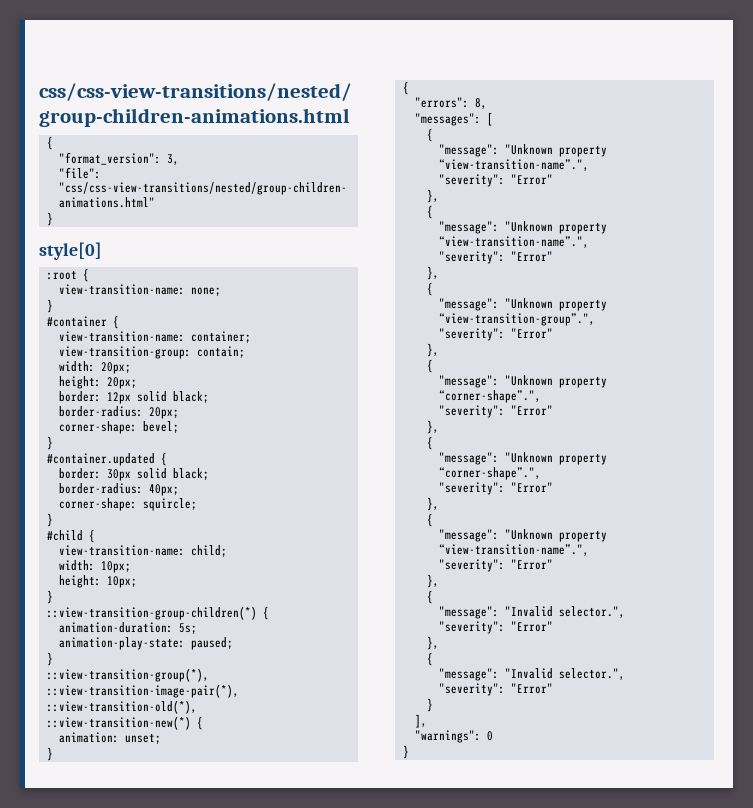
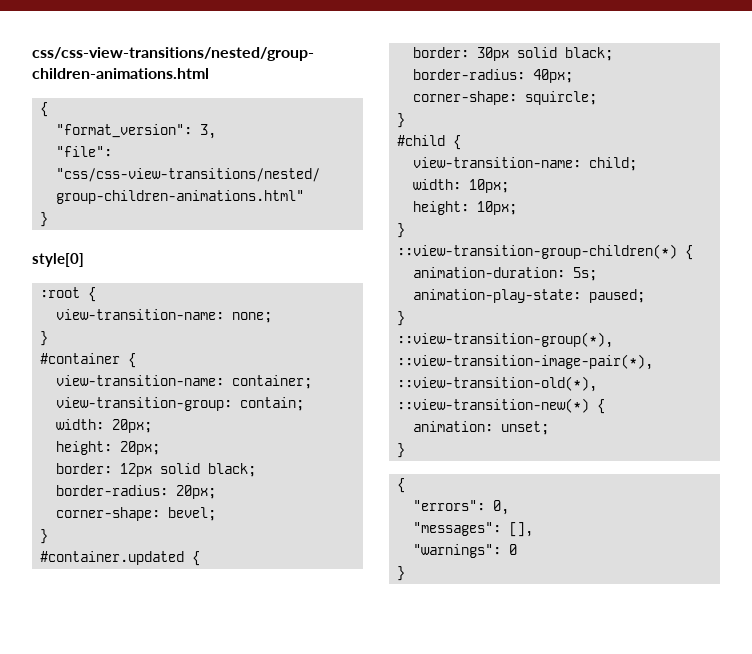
[474,98,487,109] 8, -> [493,500,510,515] 0,
[486,112,493,126] [426,128,433,142] [438,144,607,157] [438,159,589,171] [438,174,553,187] [426,189,439,203] [426,205,433,219] [438,221,607,234] [438,236,589,248] [438,251,553,264] [426,266,439,280] [426,282,433,296] [438,298,607,311] [438,313,595,326] [438,328,553,341] [426,343,439,357] [426,359,433,373] [438,375,607,388] [438,390,541,403] [438,405,553,418] [426,420,439,434] [426,436,433,450] [438,452,607,465] [438,467,541,480] [438,482,553,495] [426,497,439,511] [426,513,433,527] [438,529,607,542] [438,544,589,556] [438,559,553,572] [426,574,439,588] [426,590,433,604] [438,606,625,619] [438,621,553,634] [426,636,439,650] [426,652,433,666] [438,668,625,681] [438,683,553,696] [426,698,433,712] [414,714,427,728] [ // { // "message": "Unknown property “view-transition-name”.", // "severity": "Error" // }, // { // "message": "Unknown property “view-transition-name”.", // "severity": "Error" // }, // { // "message": "Unknown property “view-transition-group”.", // "severity": "Error" // }, // { // "message": "Unknown property “corner-shape”.", // "severity": "Error" // }, // { // "message": "Unknown property “corner-shape”.", // "severity": "Error" // }, // { // "message": "Unknown property “view-transition-name”.", // "severity": "Error" // }, // { // "message": "Invalid selector.", // "severity": "Error" // }, // { // "message": "Invalid selector.", // "severity": "Error" // } // ], -> [509,522,534,537] [],

